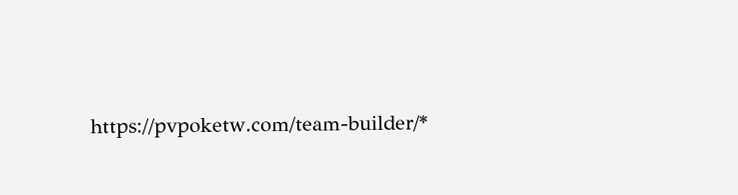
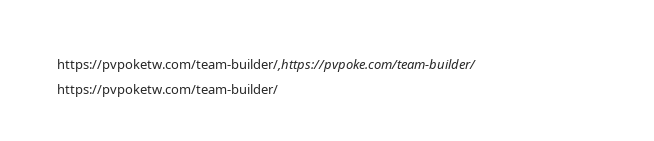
[90,115,428,139] https://pvpoketw.com/team-builder/* -> [57,59,476,72] [57,84,278,97] https://pvpoketw.com/team-builder/,https://pvpoke.com/team-builder/ // https://pvpoketw.com/team-builder/

